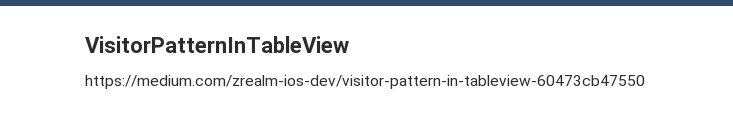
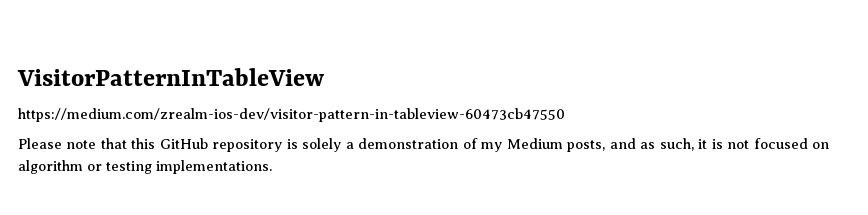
(645, 82) none -> [18,138,830,152] [18,160,272,174] // Please note that this GitHub repository is solely a demonstration of my Medium posts, and as such, it is not focused on algorithm or testing implementations.

